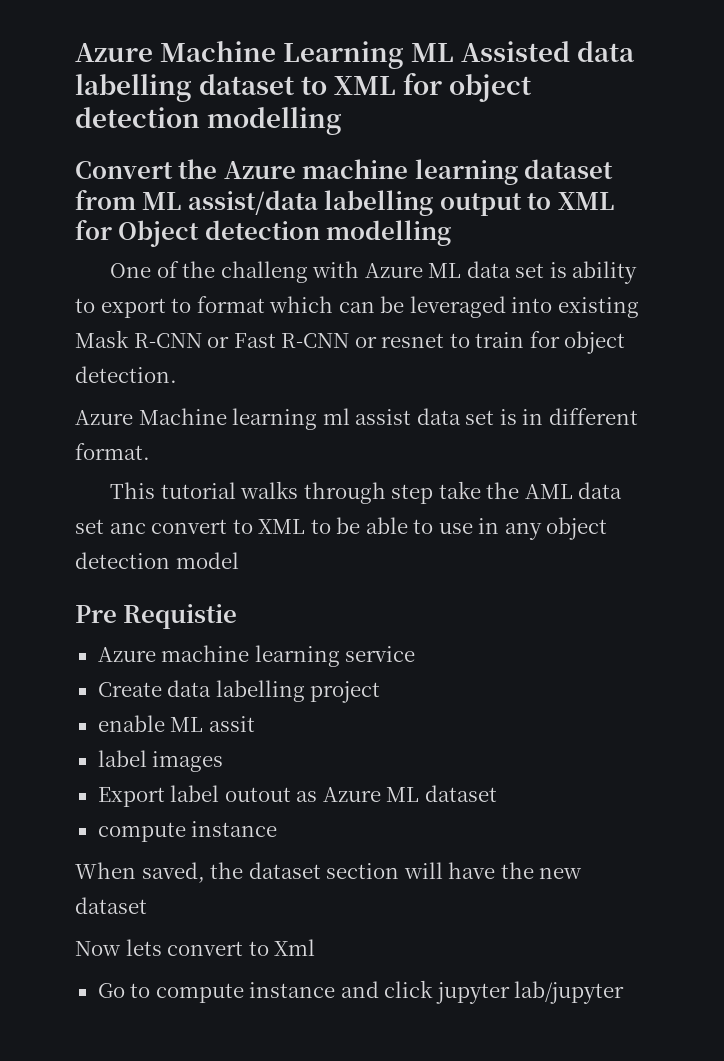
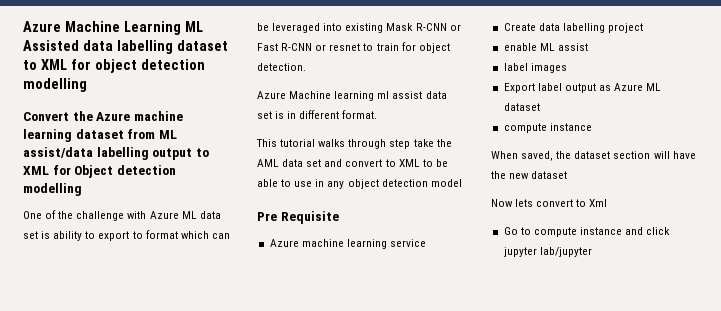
[220,261,308,283] challeng -> [76,211,125,221] challenge
[109,522,146,534] anc -> [324,159,343,167] and
[123,604,238,629] Requistie -> [280,211,339,224] Requisite
[208,716,255,732] assit -> [557,43,588,51] assist
[224,787,291,802] outout -> [564,83,596,93] output

